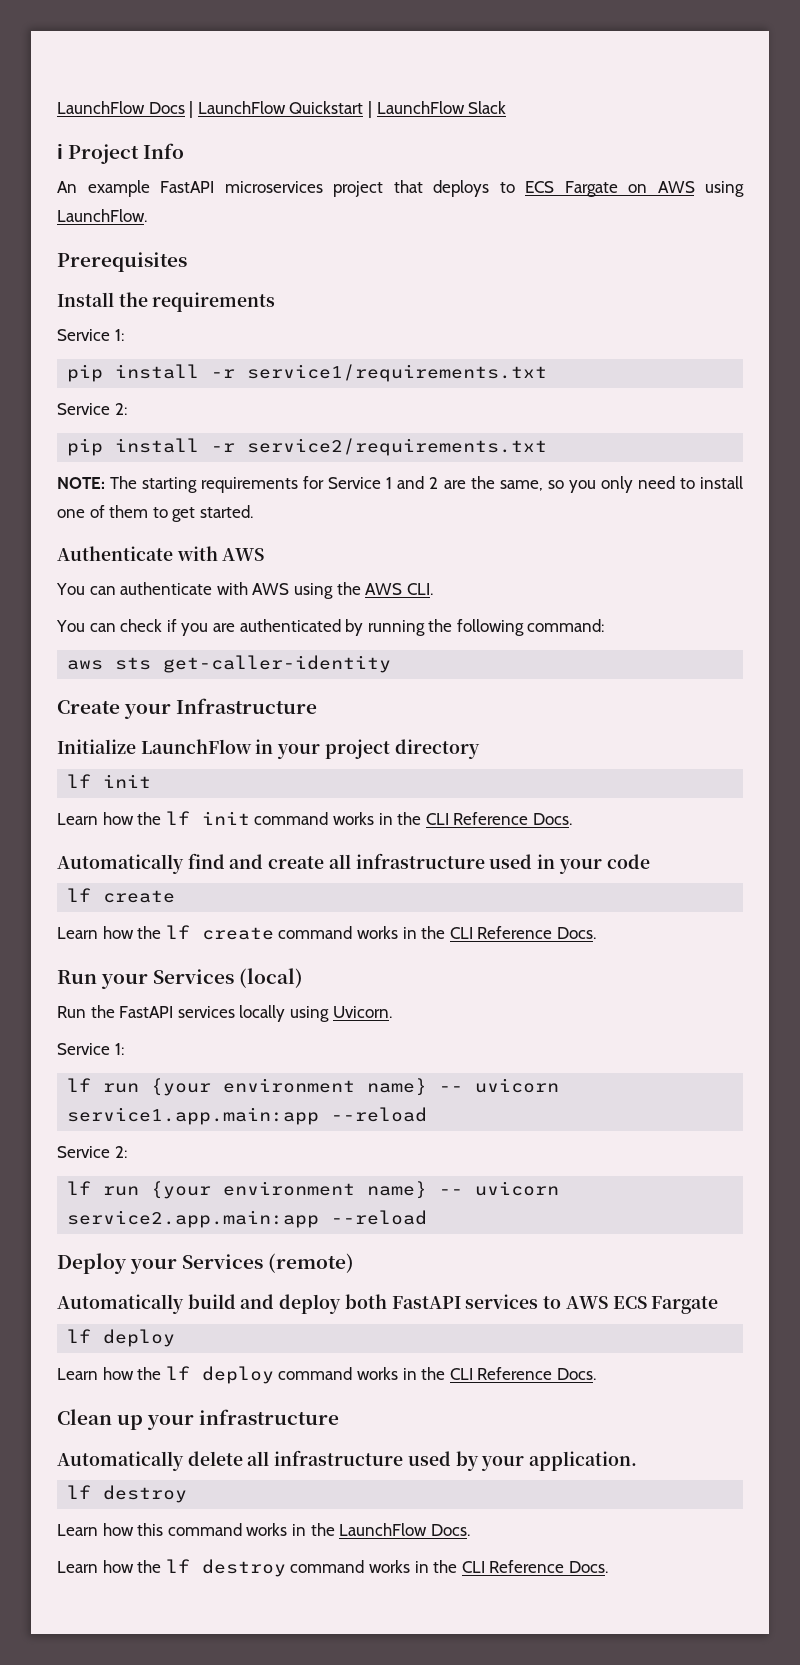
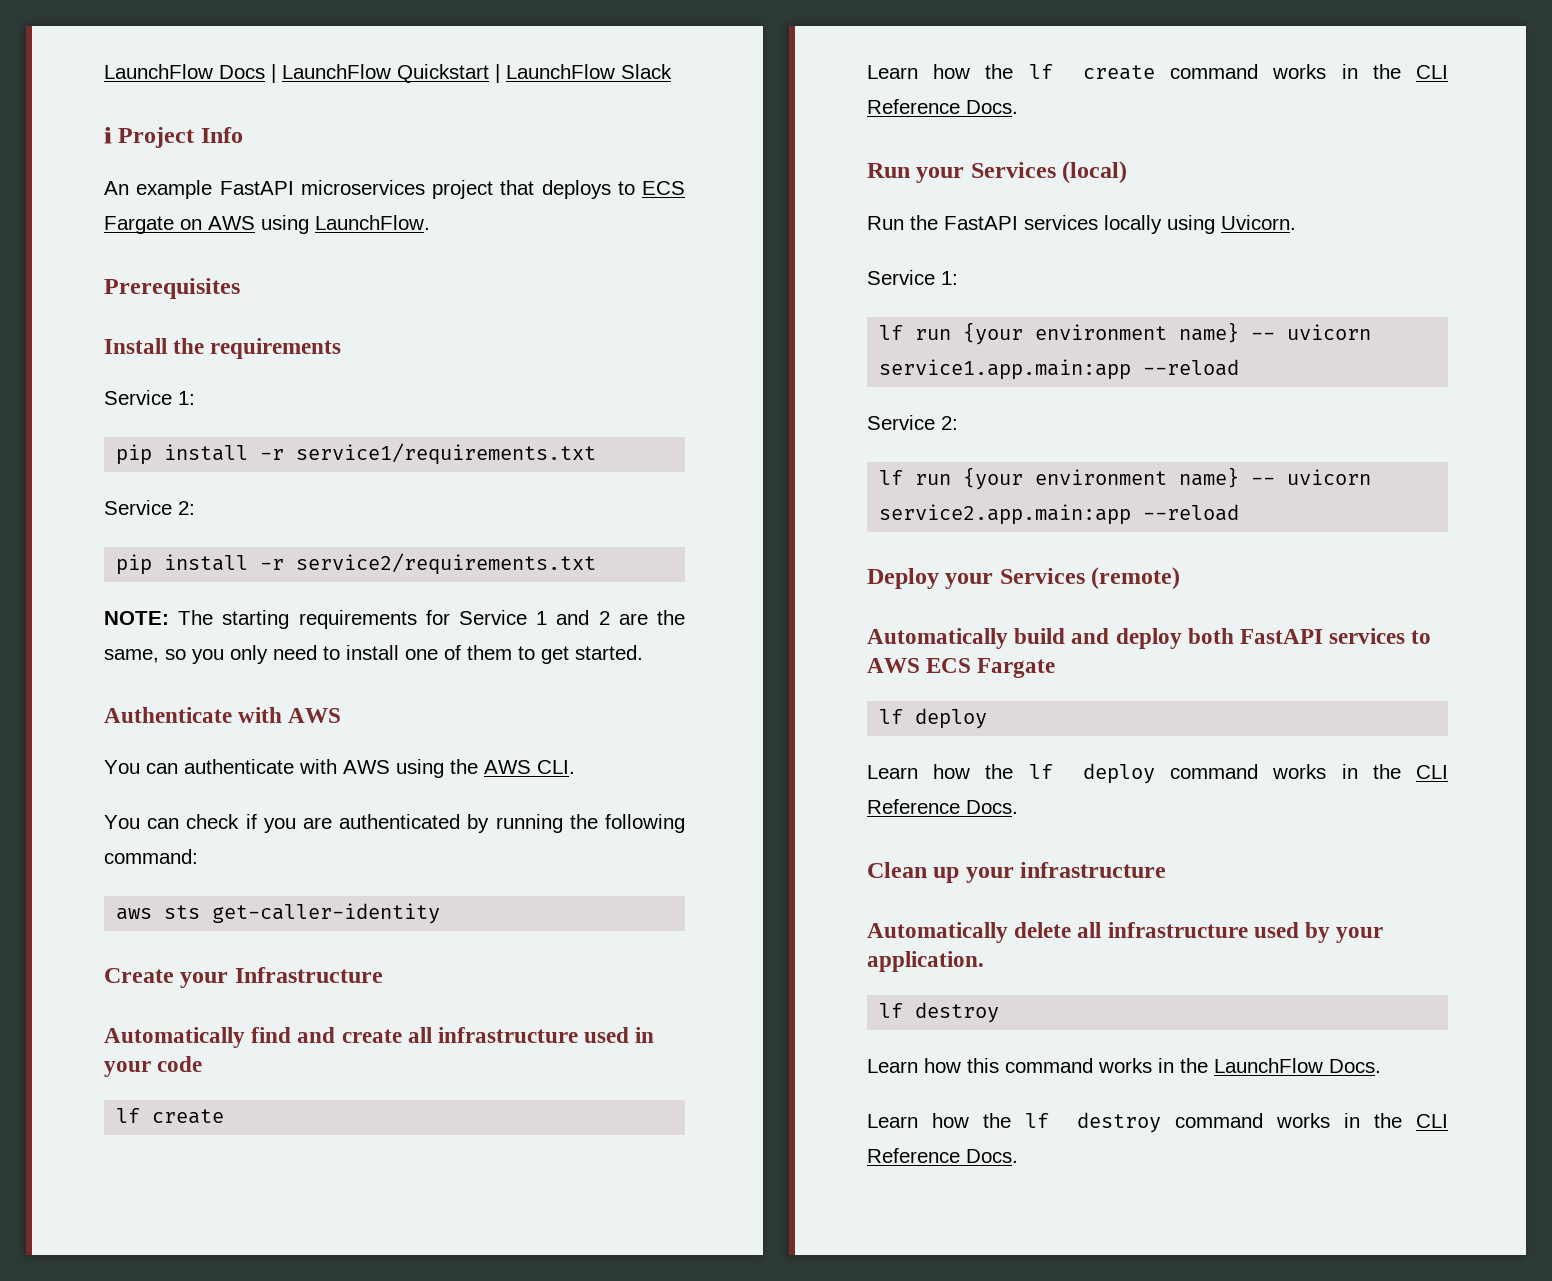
[57,739,480,759] [67,774,152,788] [57,811,572,825] // Initialize LaunchFlow in your project directory // lf init // Learn how the lf init command works in the CLI Reference Docs. -> (383, 975) none

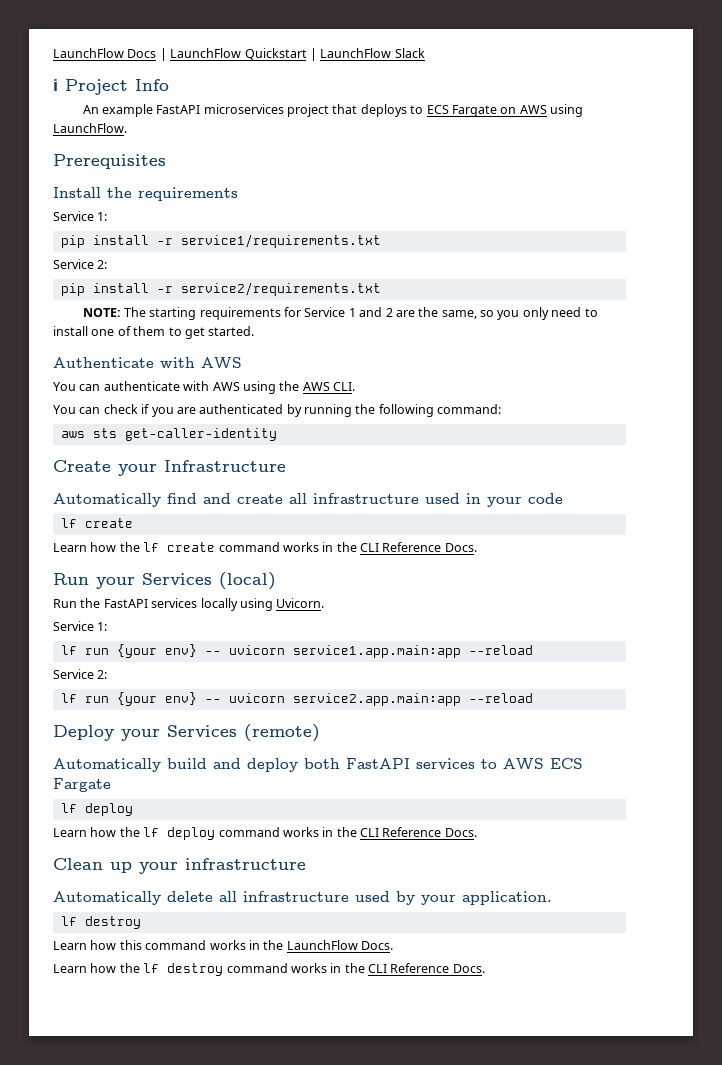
[1035,322,1240,343] environment name} -> [164,644,197,657] env}
[1035,467,1240,488] environment name} -> [164,692,197,705] env}

